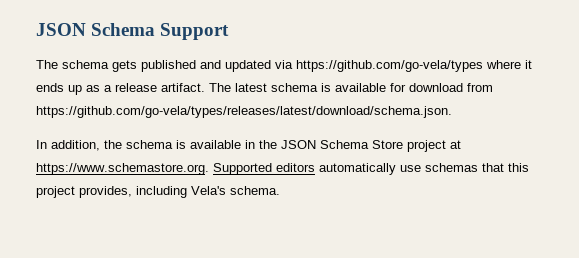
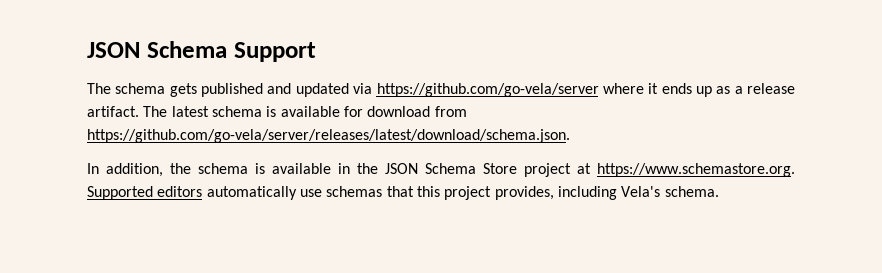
[296,60,483,72] https://github.com/go-vela/types -> [376,83,599,97] https://github.com/go-vela/server
[36,106,452,118] https://github.com/go-vela/types/releases/latest/download/schema.json. -> [87,129,570,143] https://github.com/go-vela/server/releases/latest/download/schema.json.

